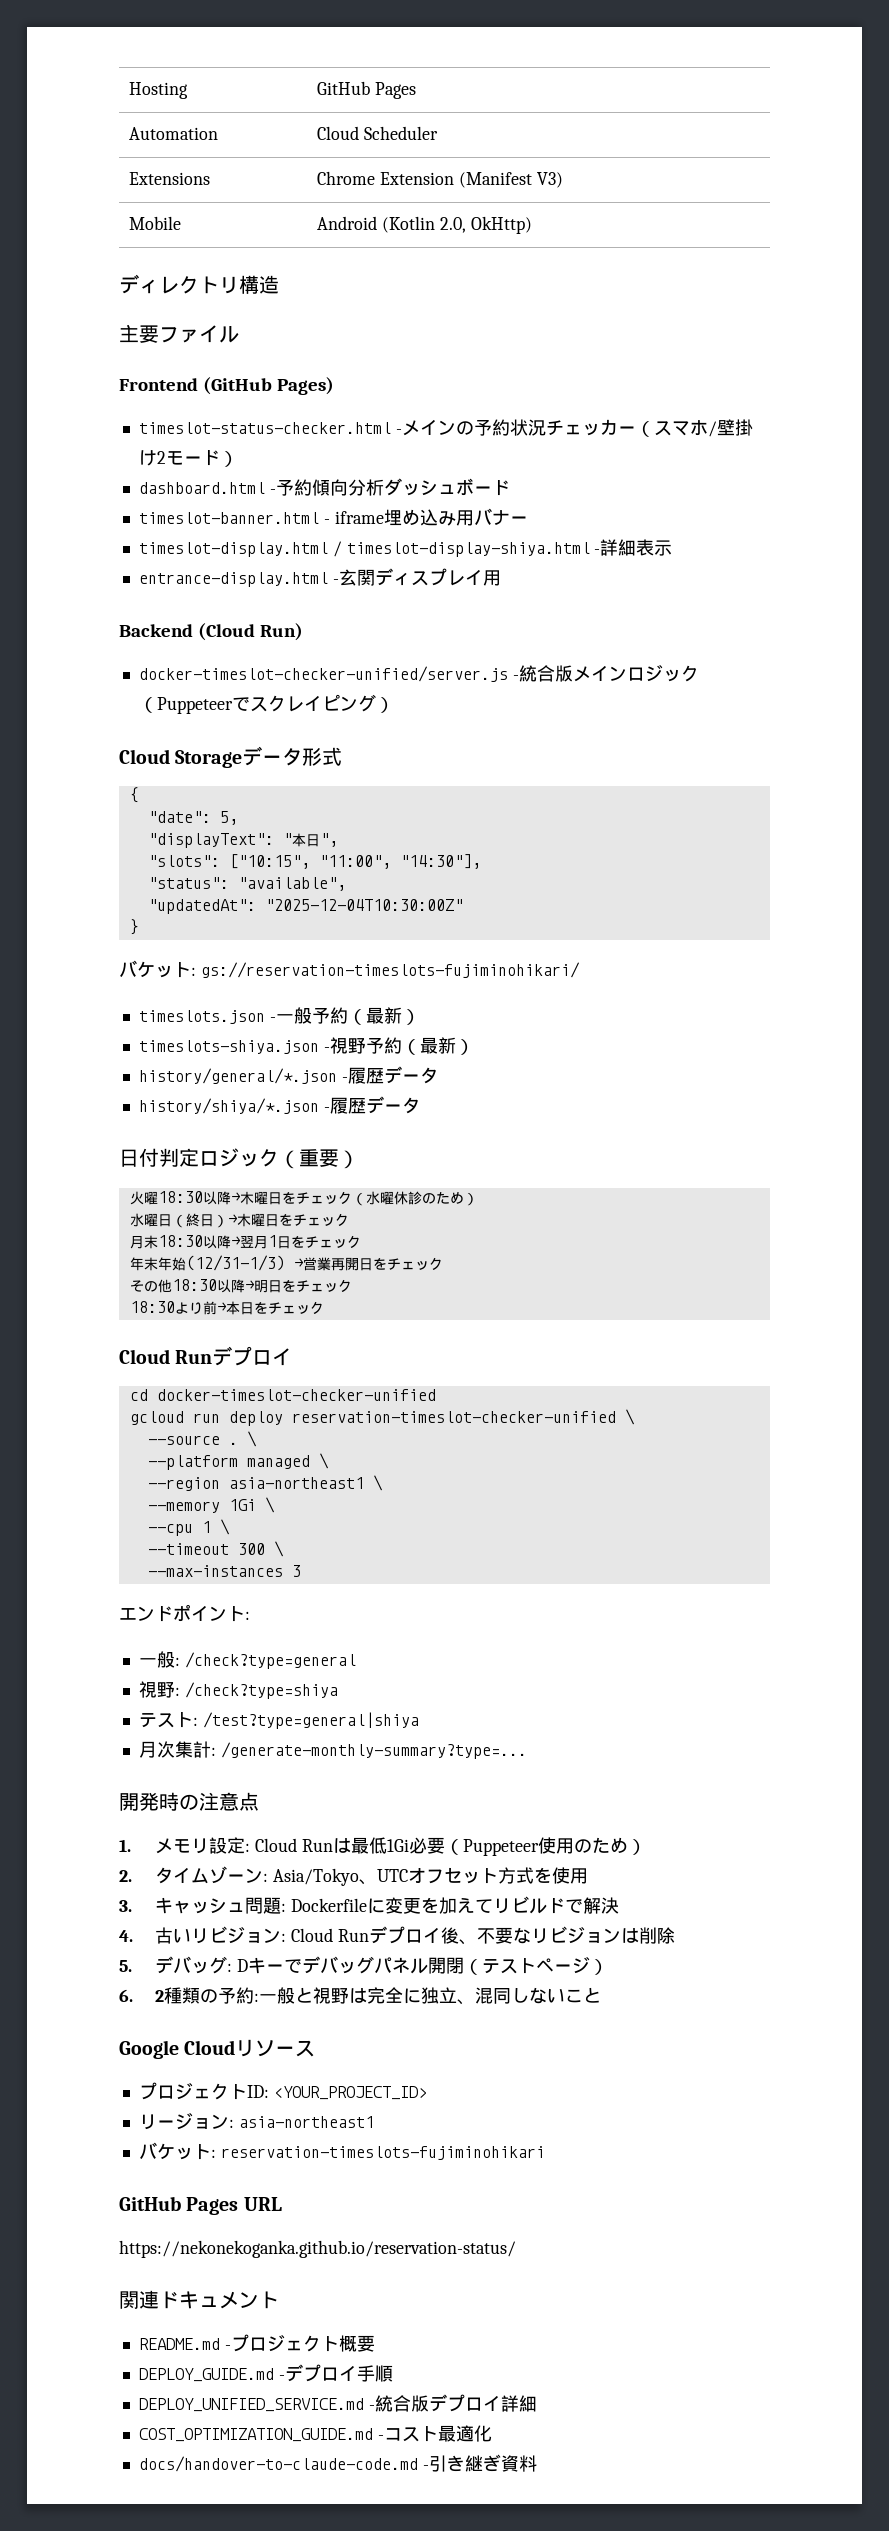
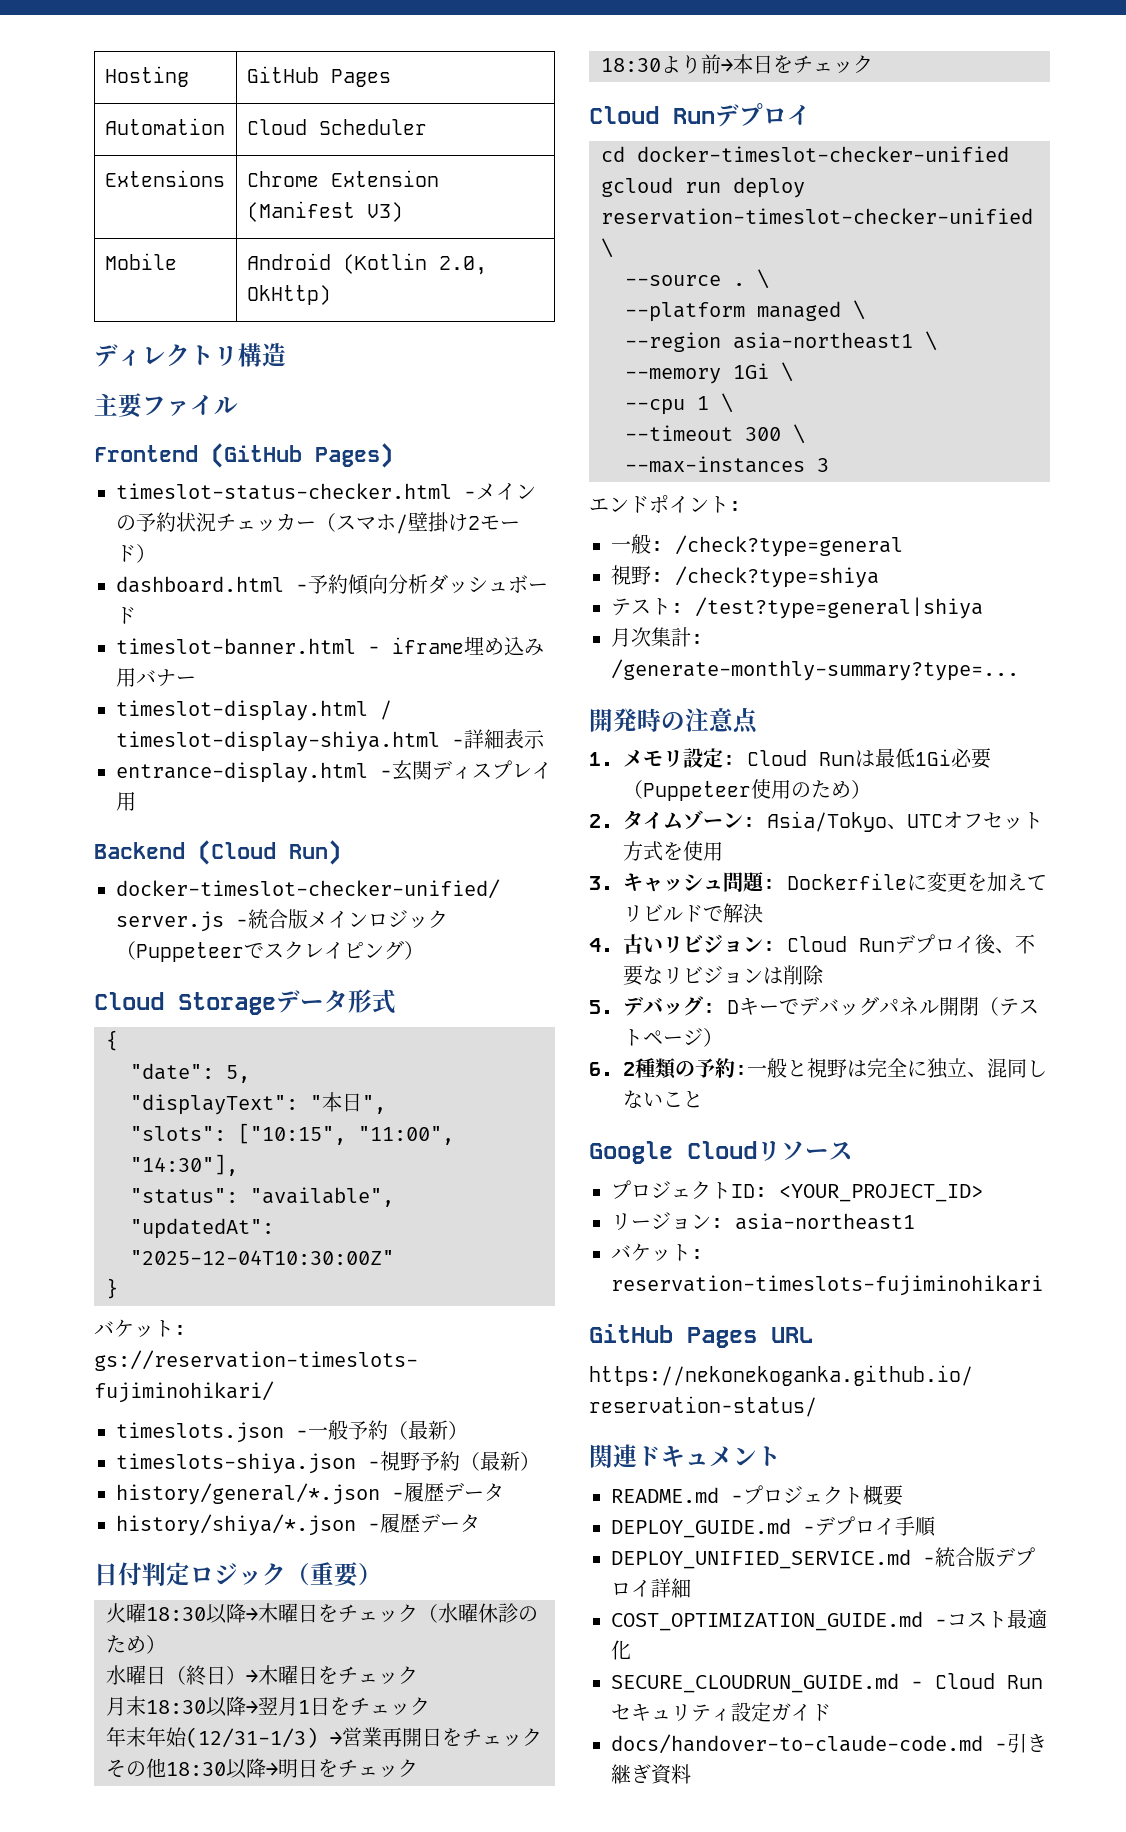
(492, 2433) none -> [611,1673,1043,1693] [611,1702,831,1722] // SECURE_CLOUDRUN_GUIDE.md - Cloud Runセキュリティ設定ガイド

